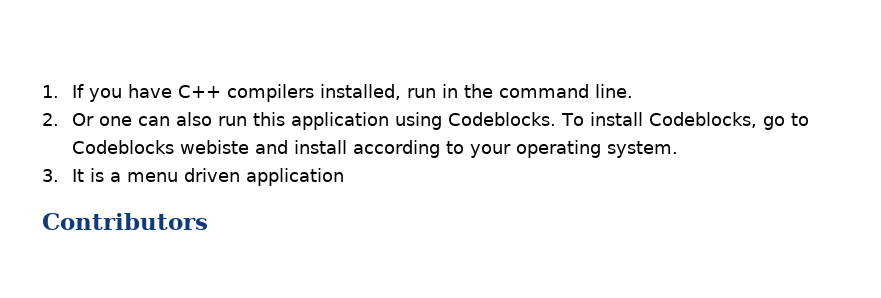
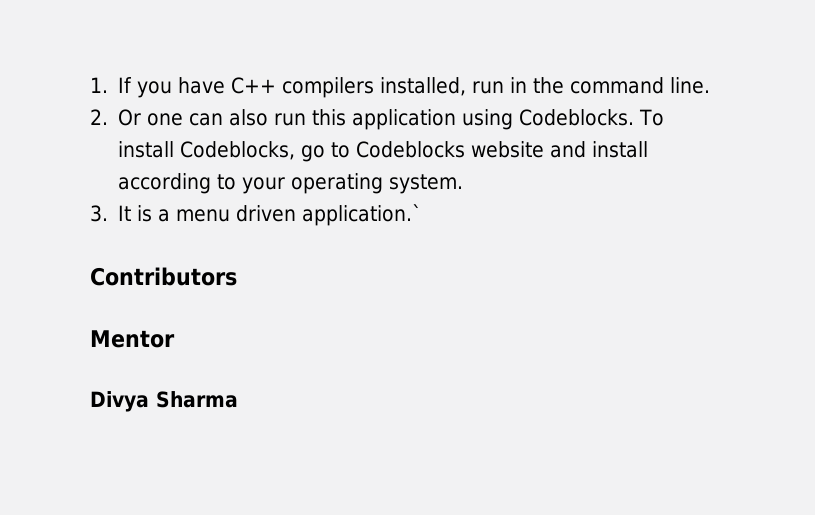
[179,140,249,154] webiste -> [471,141,545,158] website
[245,168,344,186] application -> [302,204,422,226] application.`
(208, 221) none -> [90,330,175,348] [90,391,238,412] // Mentor // Divya Sharma

